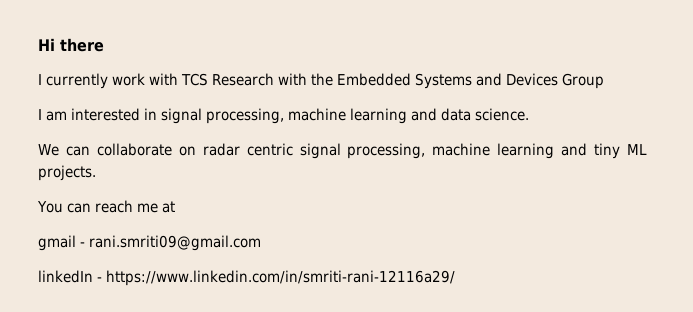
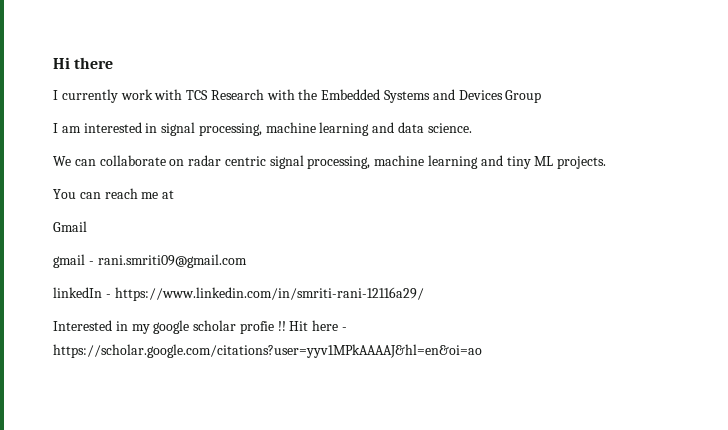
(175, 207) none -> [53,221,87,232] // Gmail
(455, 278) none -> [53,320,348,334] [53,344,482,358] // Interested in my google scholar profie !! Hit here - https://scholar.google.com/citations?user=yyv1MPkAAAAJ&hl=en&oi=ao

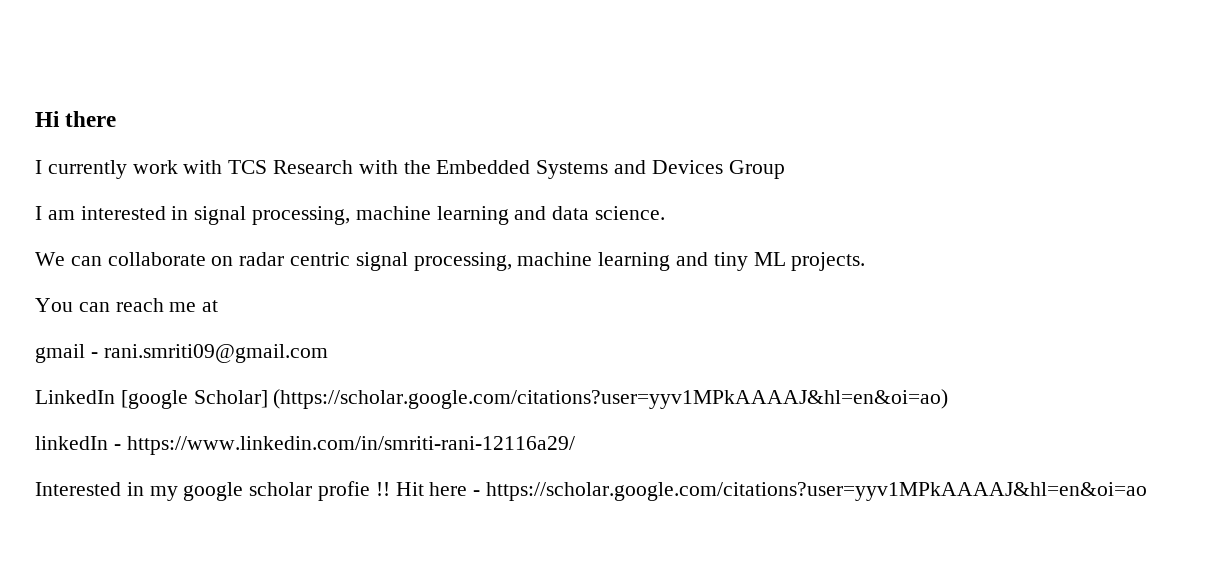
[53,221,87,232] // Gmail -> (219, 306) none
(247, 261) none -> [35,389,949,409] // LinkedIn [google Scholar] (https://scholar.google.com/citations?user=yyv1MPkAAAAJ&hl=en&oi=ao)

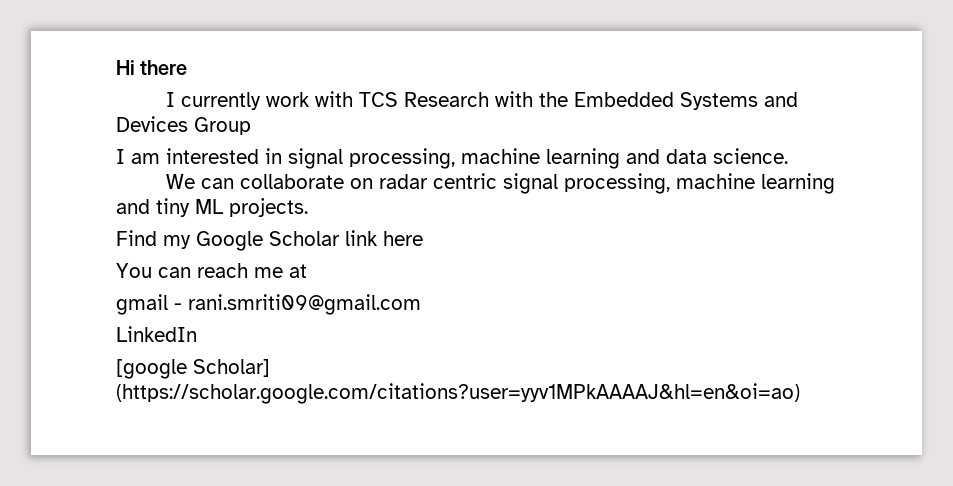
(866, 261) none -> [116,230,423,251] // Find my Google Scholar link here
(115, 397) none -> (197, 334) //
[35,436,575,455] [35,481,1148,501] // linkedIn - https://www.linkedin.com/in/smriti-rani-12116a29/ // Interested in my google scholar profie !! Hit here - https://scholar.google.com/citations?user=yyv1MPkAAAAJ&hl=en&oi=ao -> (800, 393) none

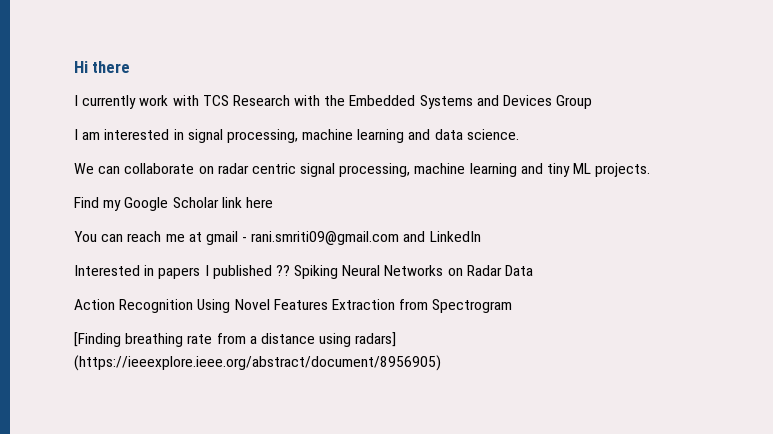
(307, 271) // -> (202, 237) none
(421, 304) // -> [403,231,426,242] and
[116,359,270,379] [116,383,800,404] [google Scholar] (https://scholar.google.com/citations?user=yyv1MPkAAAAJ&hl=en&oi=ao) -> [74,265,534,279] [74,299,513,313] [74,332,397,347] [74,355,441,371] Interested in papers I published ?? Spiking Neural Networks on Radar Data // Action Recognition Using Novel Features Extraction from Spectrogram // [Finding breathing rate from a distance using radars] (https://ieeexplore.ieee.org/abstract/document/8956905)

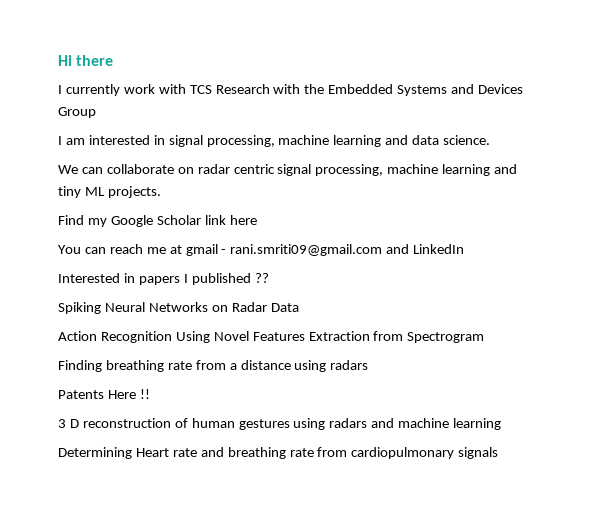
(290, 270) none -> (269, 278) //
[74,332,121,347] [Finding -> [58,360,102,372] Finding
[355,332,397,347] [74,355,441,371] radars] (https://ieeexplore.ieee.org/abstract/document/8956905) -> [330,360,369,370] [58,389,150,399] [58,418,502,430] [58,447,499,459] radars // Patents Here !! // 3 D reconstruction of human gestures using radars and machine learning // Determining Heart rate and breathing rate from cardiopulmonary signals

